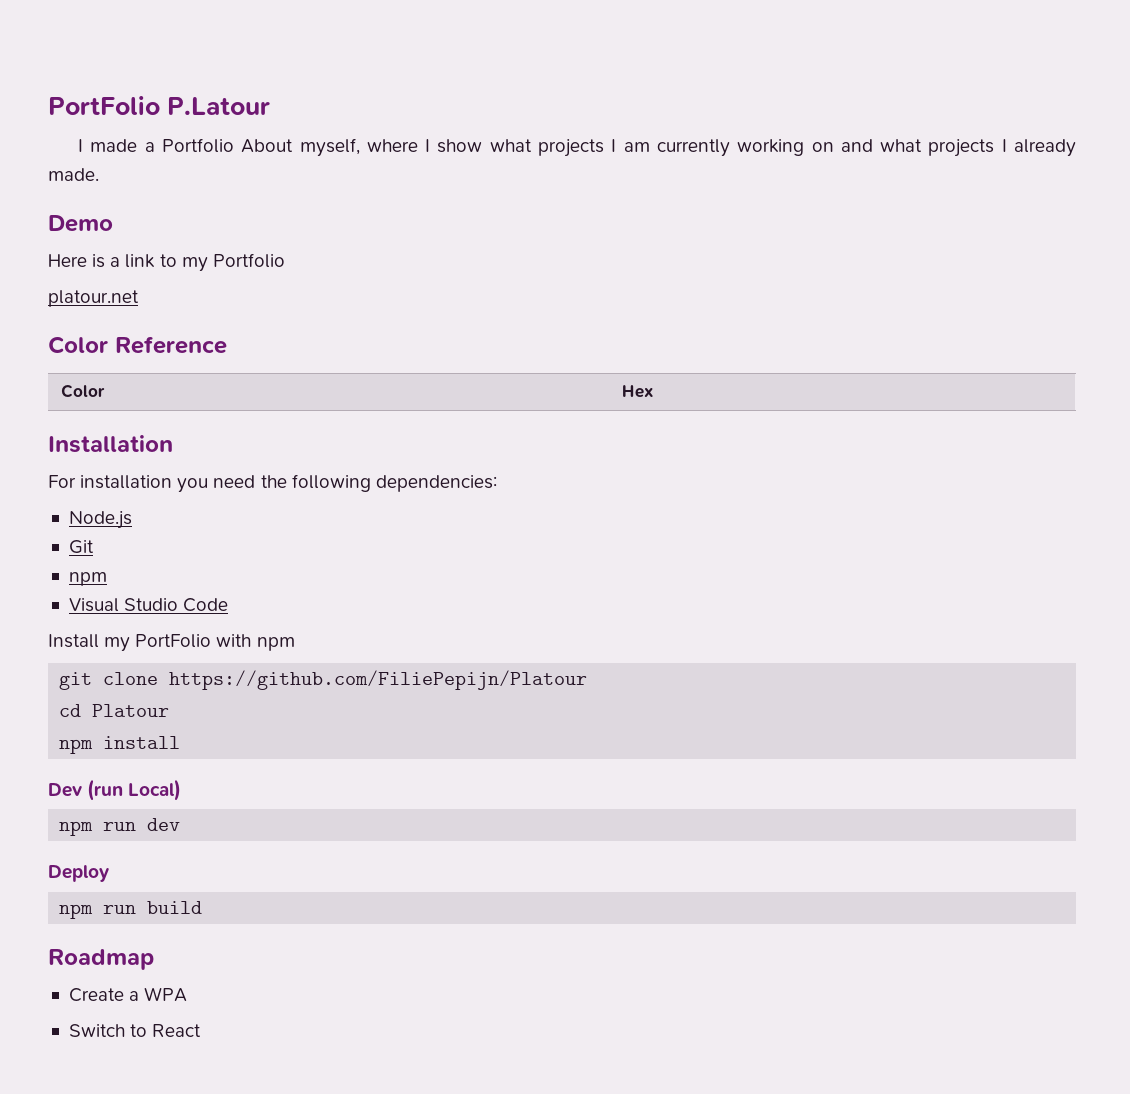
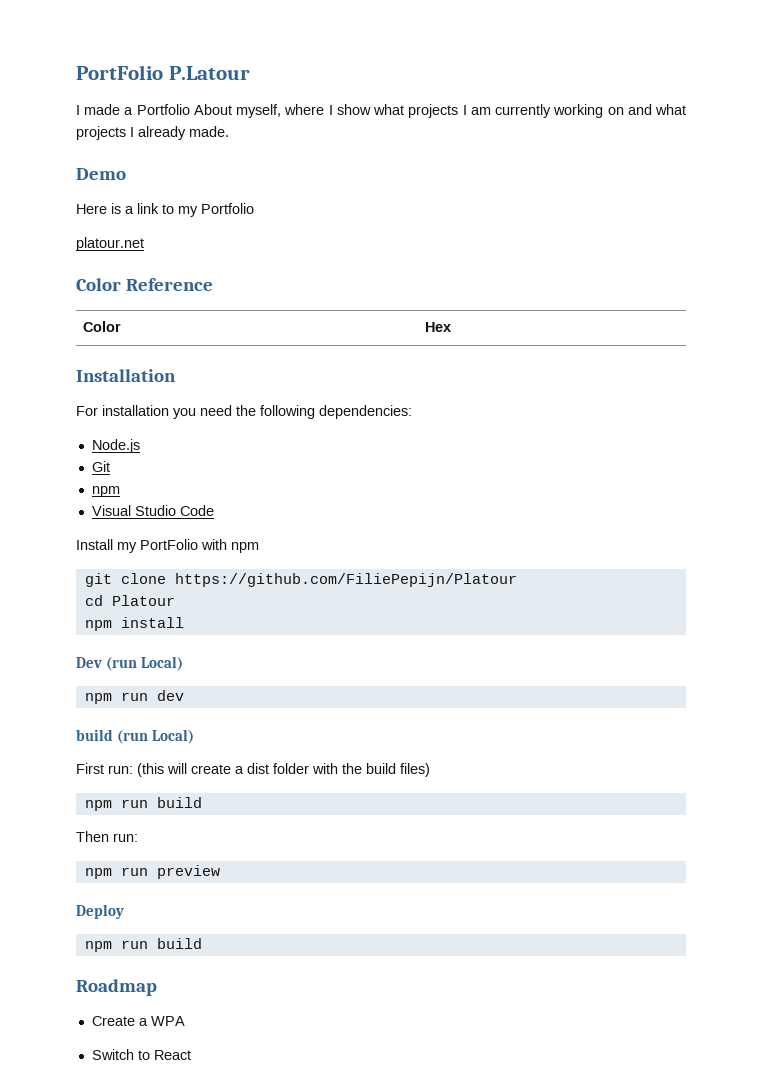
(181, 824) none -> [76,729,194,744] [76,763,430,777] [84,797,202,811] [76,831,138,842] [84,865,220,879] // build (run Local) // First run: (this will create a dist folder with the build files) // npm run build // Then run: // npm run preview

